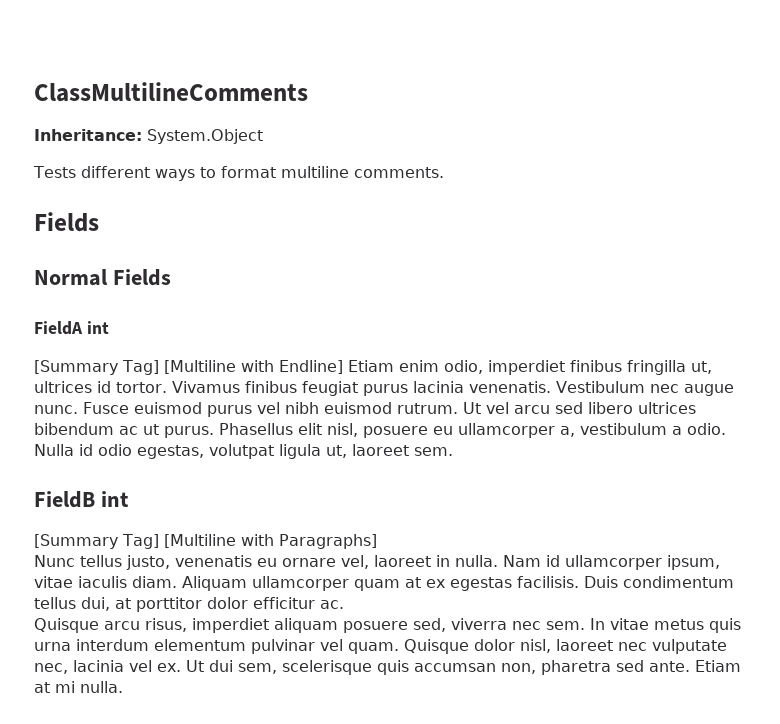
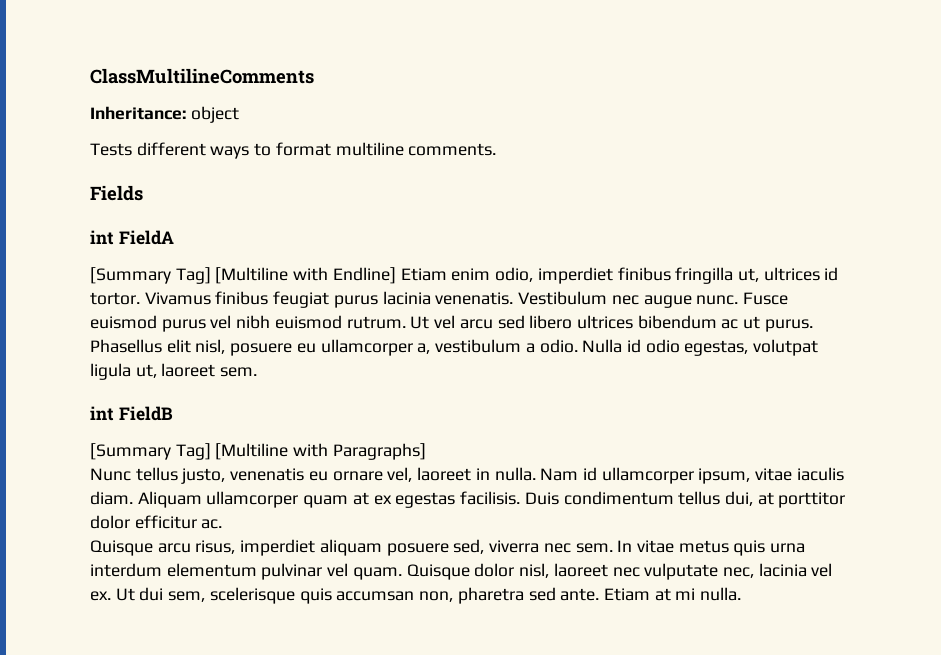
[147,129,263,144] System.Object -> [190,106,239,123] object
[34,269,171,286] Normal Fields // -> [90,230,114,245] int
[86,321,109,334] int -> (174, 237) none
(453, 451) none -> [90,406,114,421] int
[100,491,129,507] int -> (173, 413) none

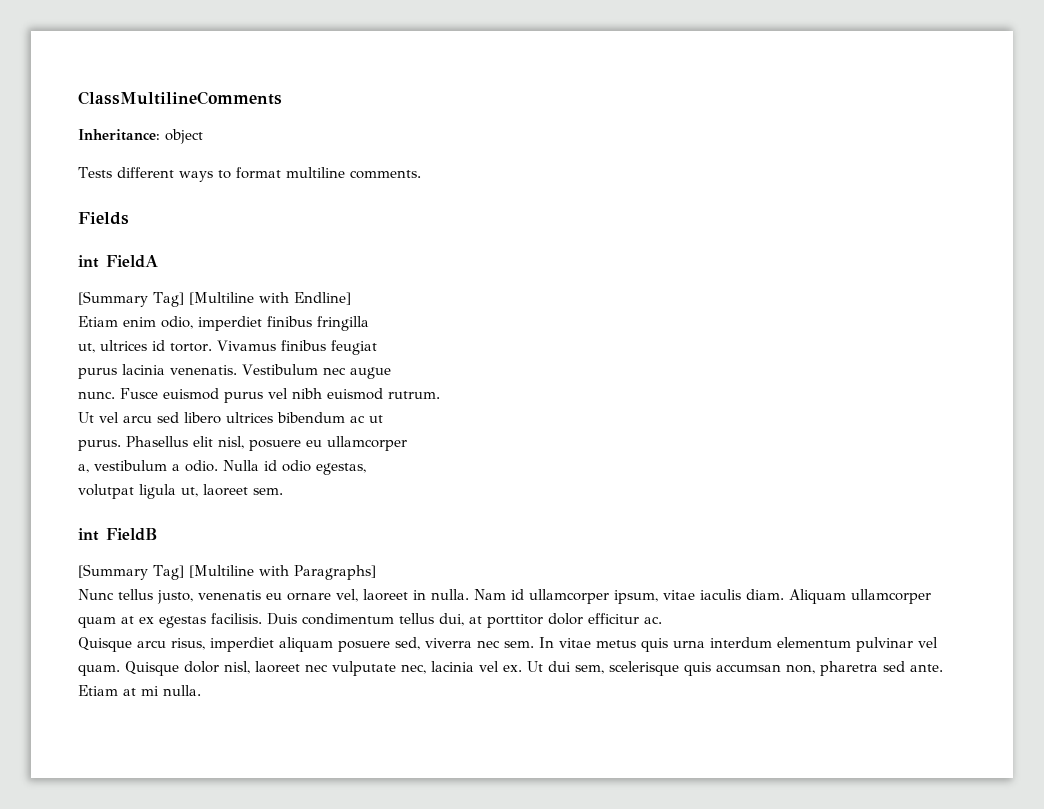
(396, 275) none -> (351, 298) //
(734, 275) none -> (369, 323) //
(330, 299) none -> (377, 347) //
(692, 301) none -> (391, 373) //
(406, 322) none -> (440, 395) //
(761, 322) none -> (383, 419) //
(413, 347) none -> (407, 443) //
(749, 348) none -> (366, 469) //

